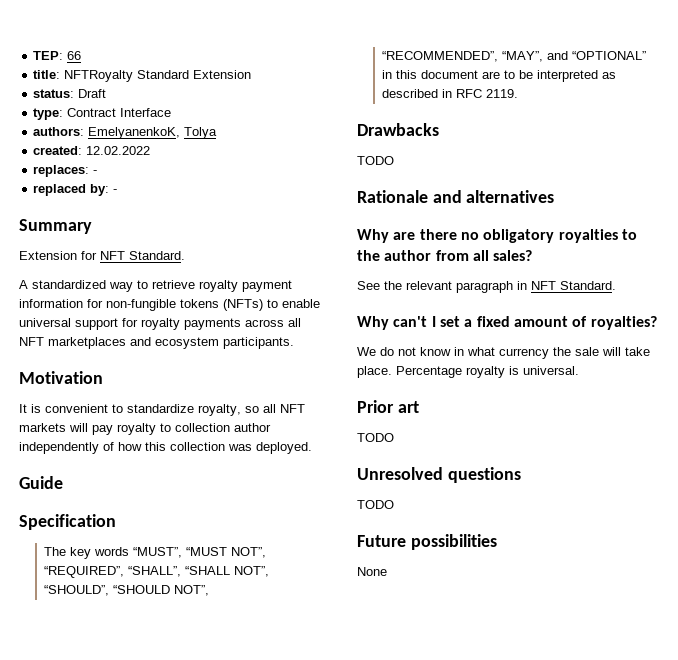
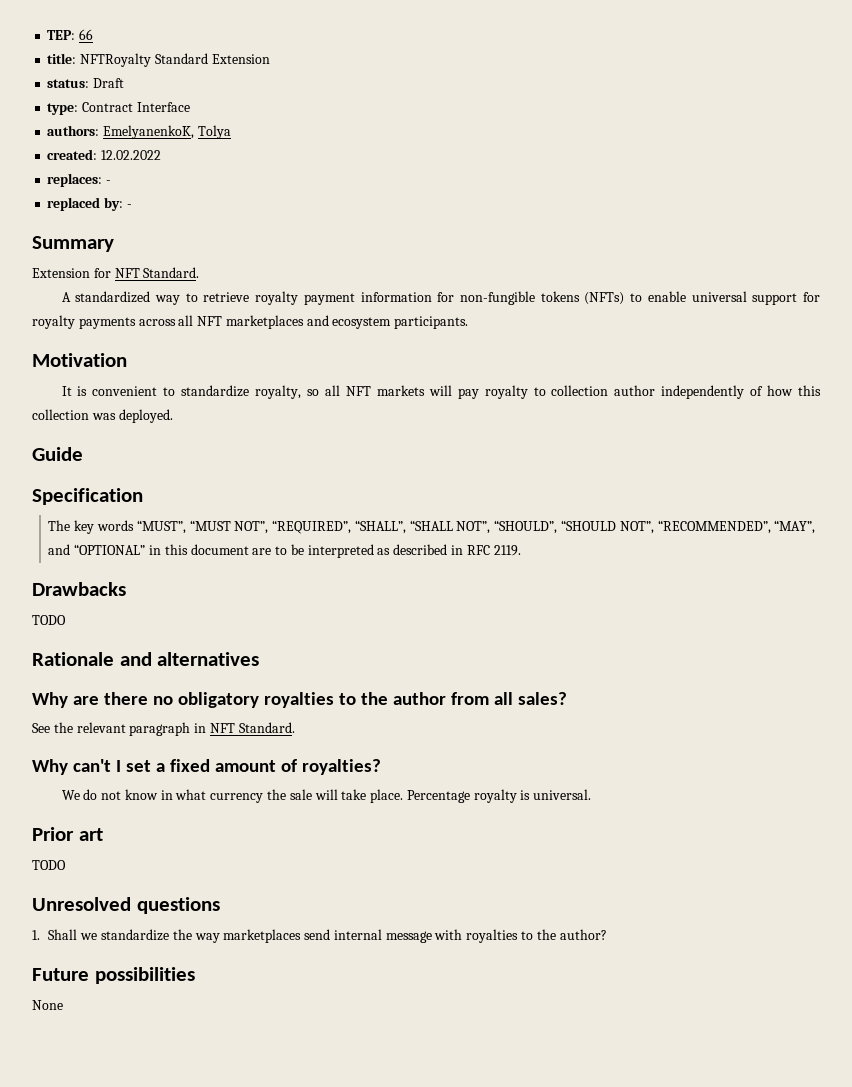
[357,500,394,509] TODO -> [32,929,607,943] 1. Shall we standardize the way marketplaces send internal message with royalties to the author?

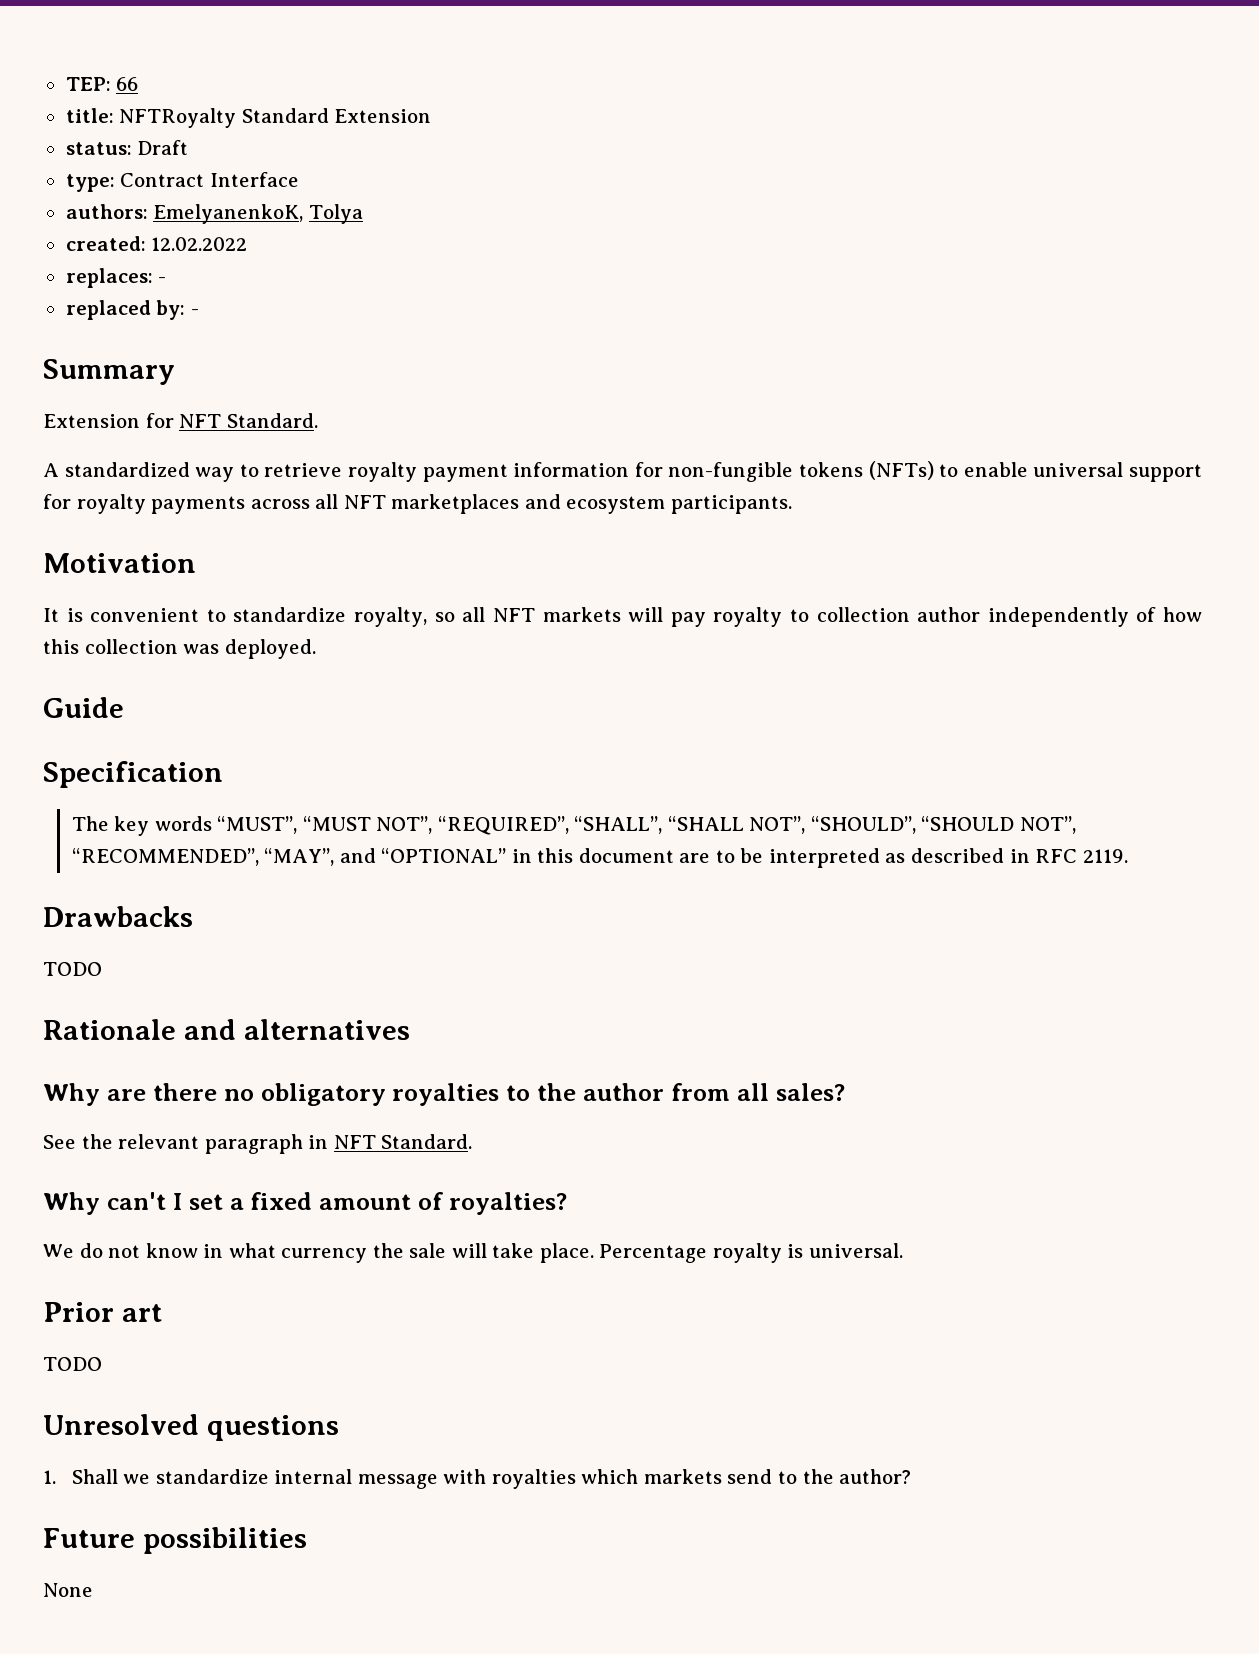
[172,929,331,943] the way marketplaces send -> (269, 1476) none
(519, 936) none -> [581,1469,773,1484] which markets send

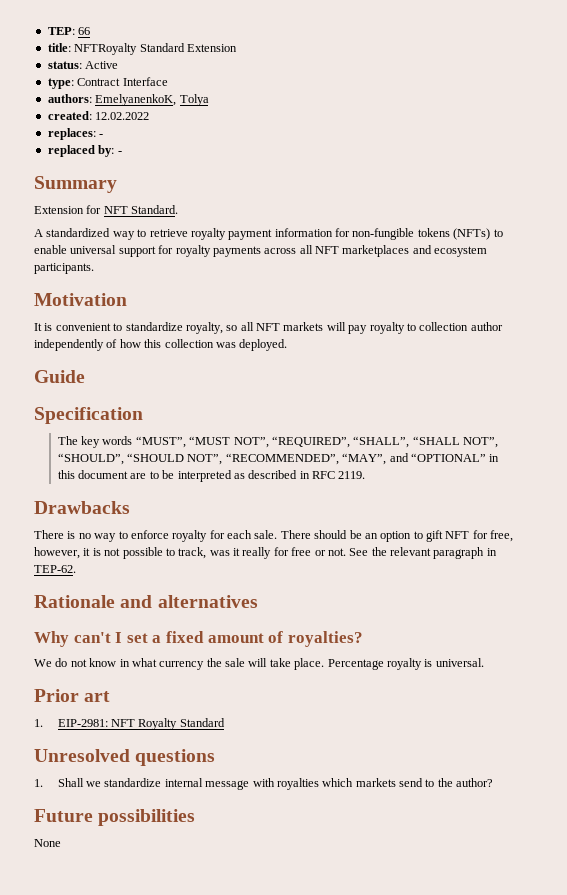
[137,140,189,155] Draft -> [85,61,119,69] Active
[43,962,102,976] [43,1019,410,1040] [43,1083,845,1106] TODO // Rationale and alternatives // Why are there no obligatory royalties to the author from all sales? // -> [34,530,514,542] [34,547,346,559] There is no way to enforce royalty for each sale. There should be an option to gift NFT for free, however, it is not possible to track, was it really for free or not.
[333,1134,473,1149] NFT Standard. -> [34,565,76,573] [34,595,258,608] TEP-62. // Rationale and alternatives
[43,1357,102,1371] TODO -> [34,718,225,730] 1. EIP-2981: NFT Royalty Standard

